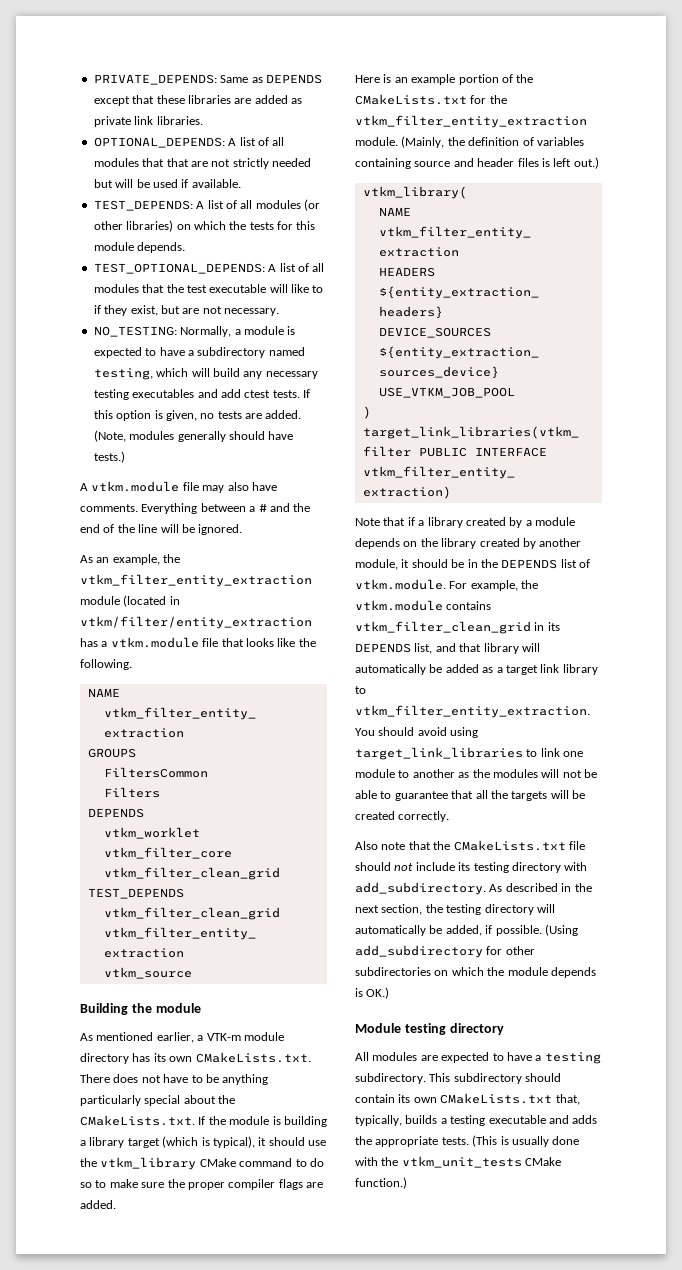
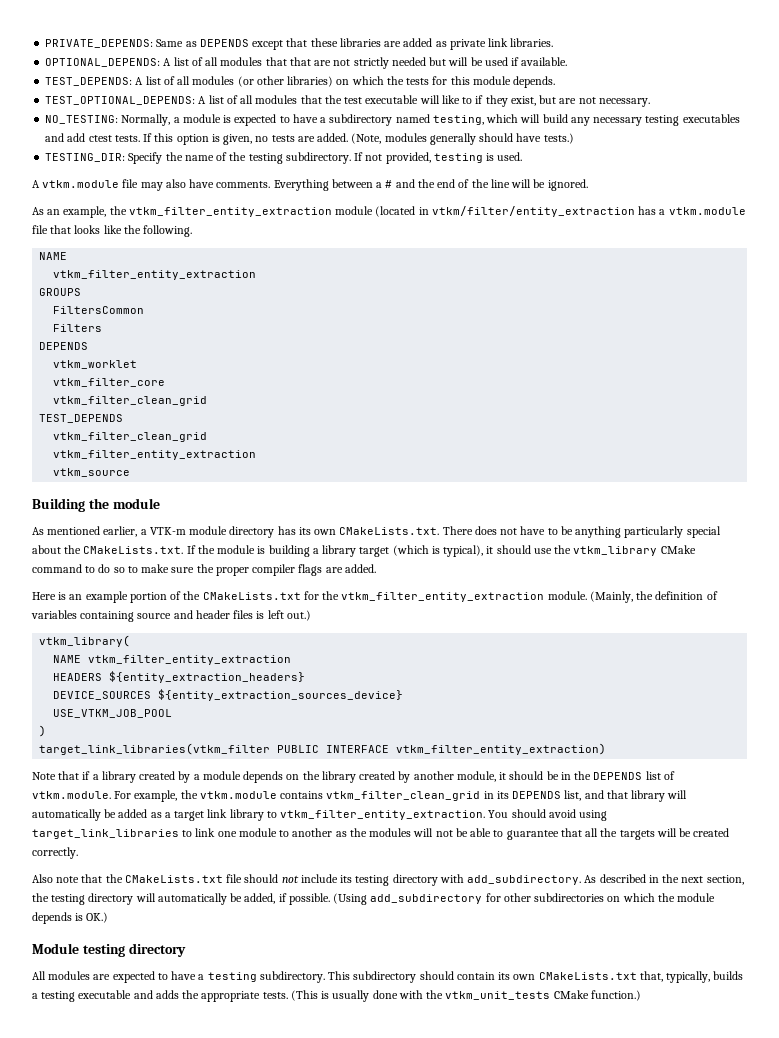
(125, 457) none -> [45,152,523,164] // TESTING_DIR: Specify the name of the testing subdirectory. If not provided, testing is used.

